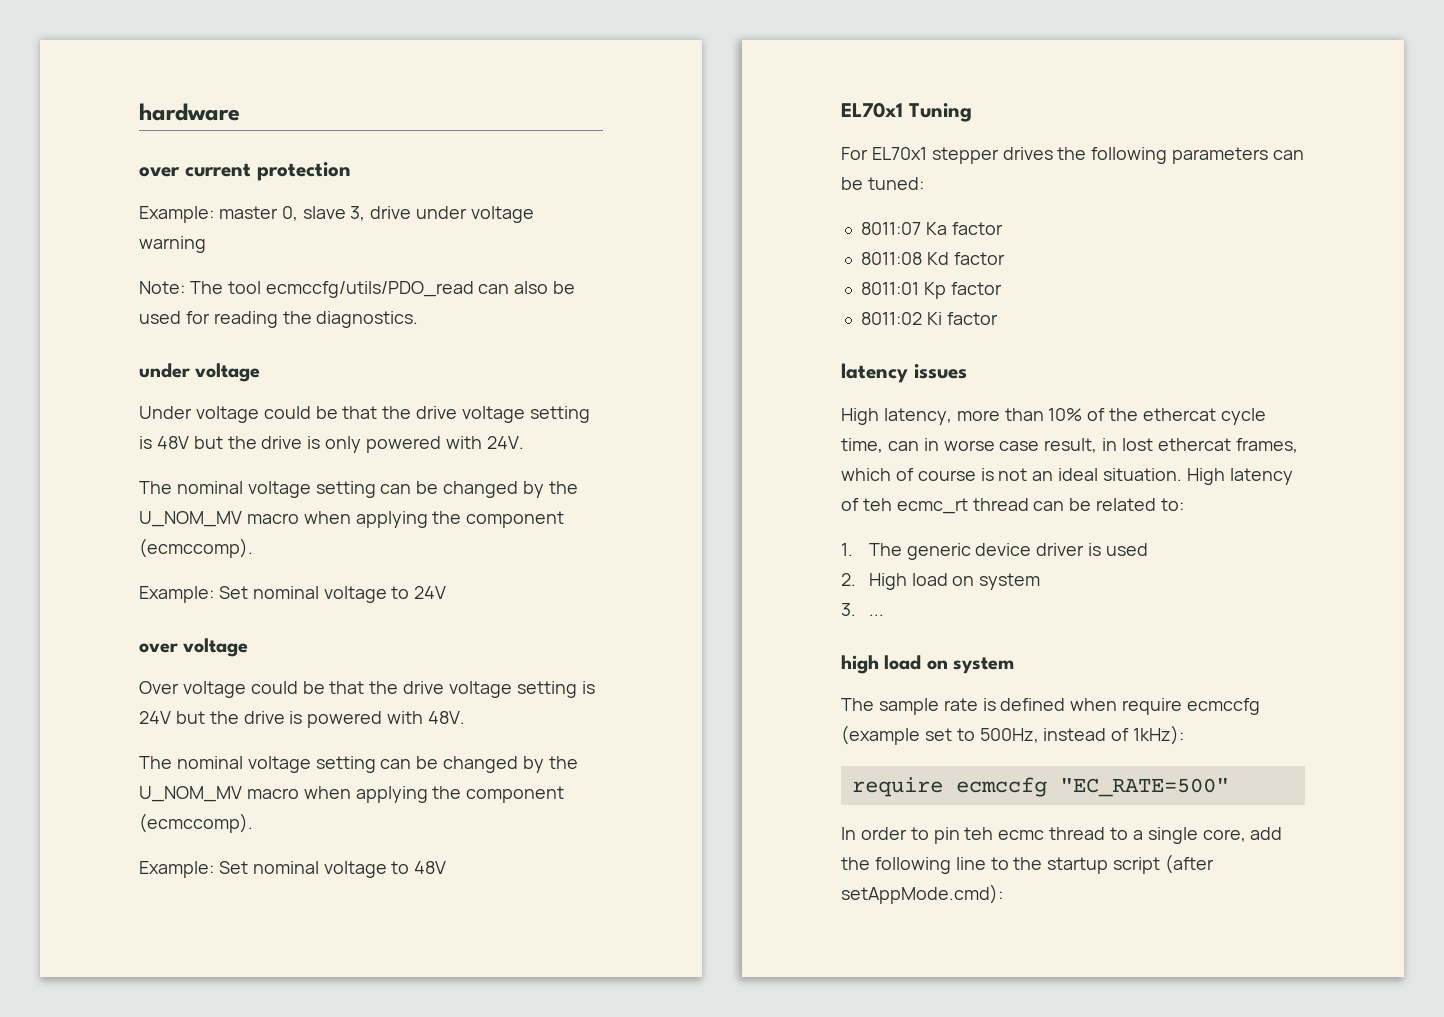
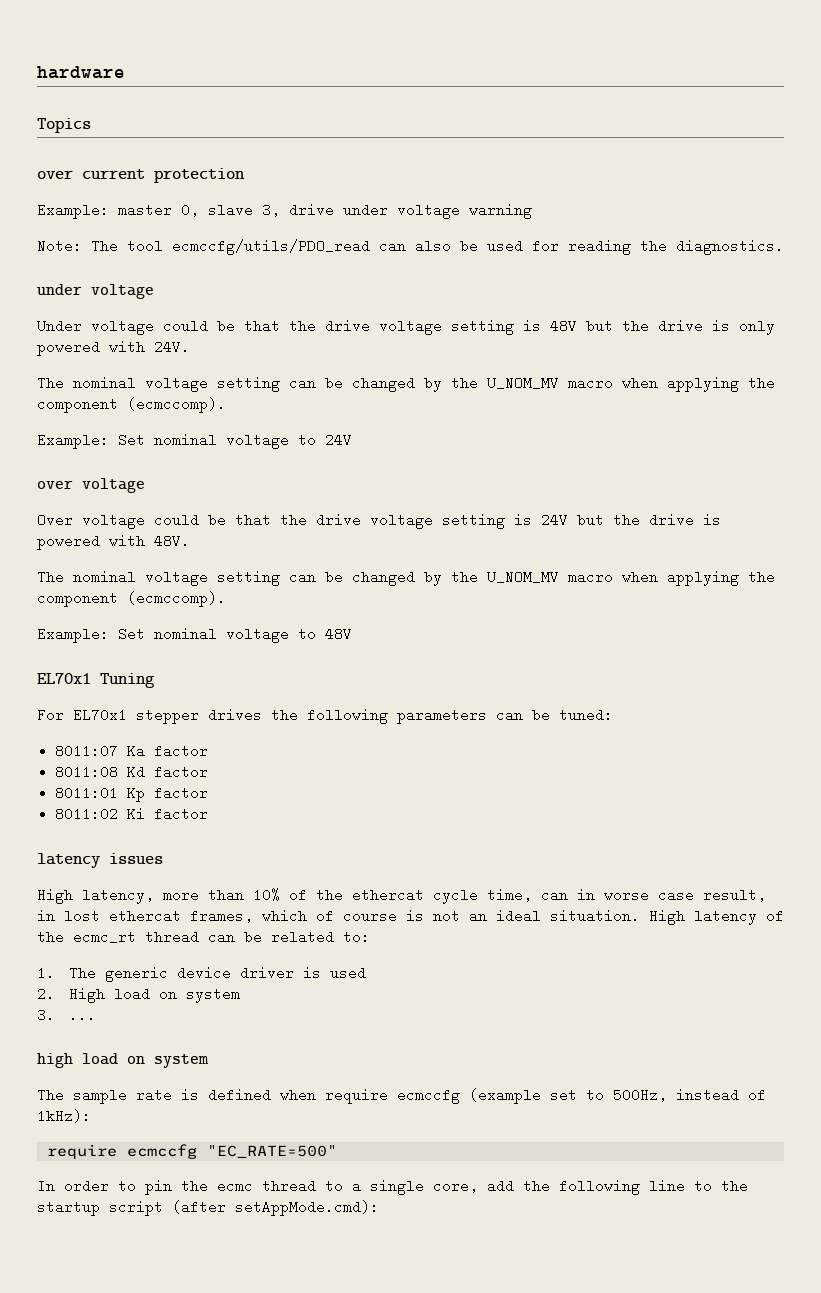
(240, 112) none -> [37,118,91,133] // Topics
[862,498,892,511] teh -> [37,930,64,944] the
[964,827,994,840] teh -> [181,1179,208,1193] the

